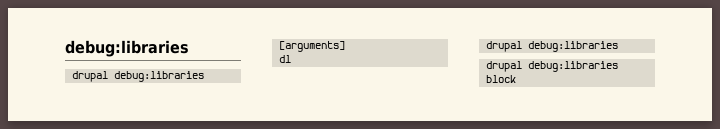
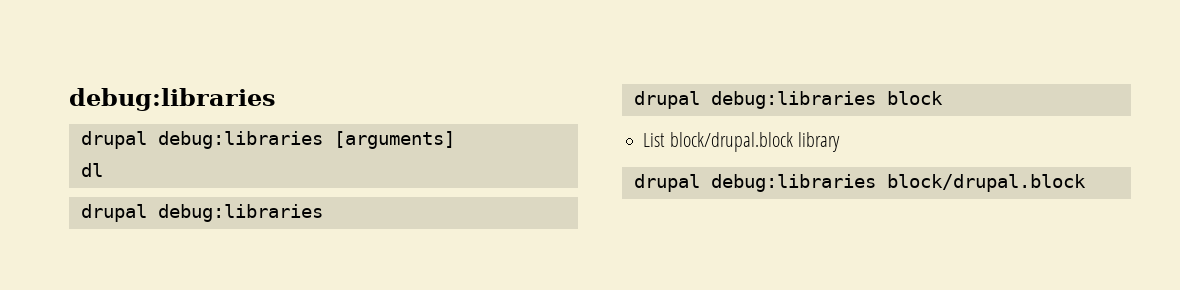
(516, 79) none -> [643,132,840,152] [633,174,1086,192] // List block/drupal.block library // drupal debug:libraries block/drupal.block

